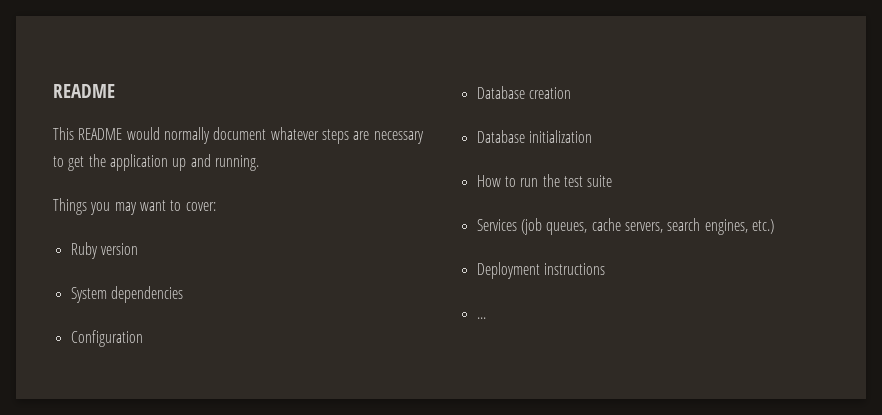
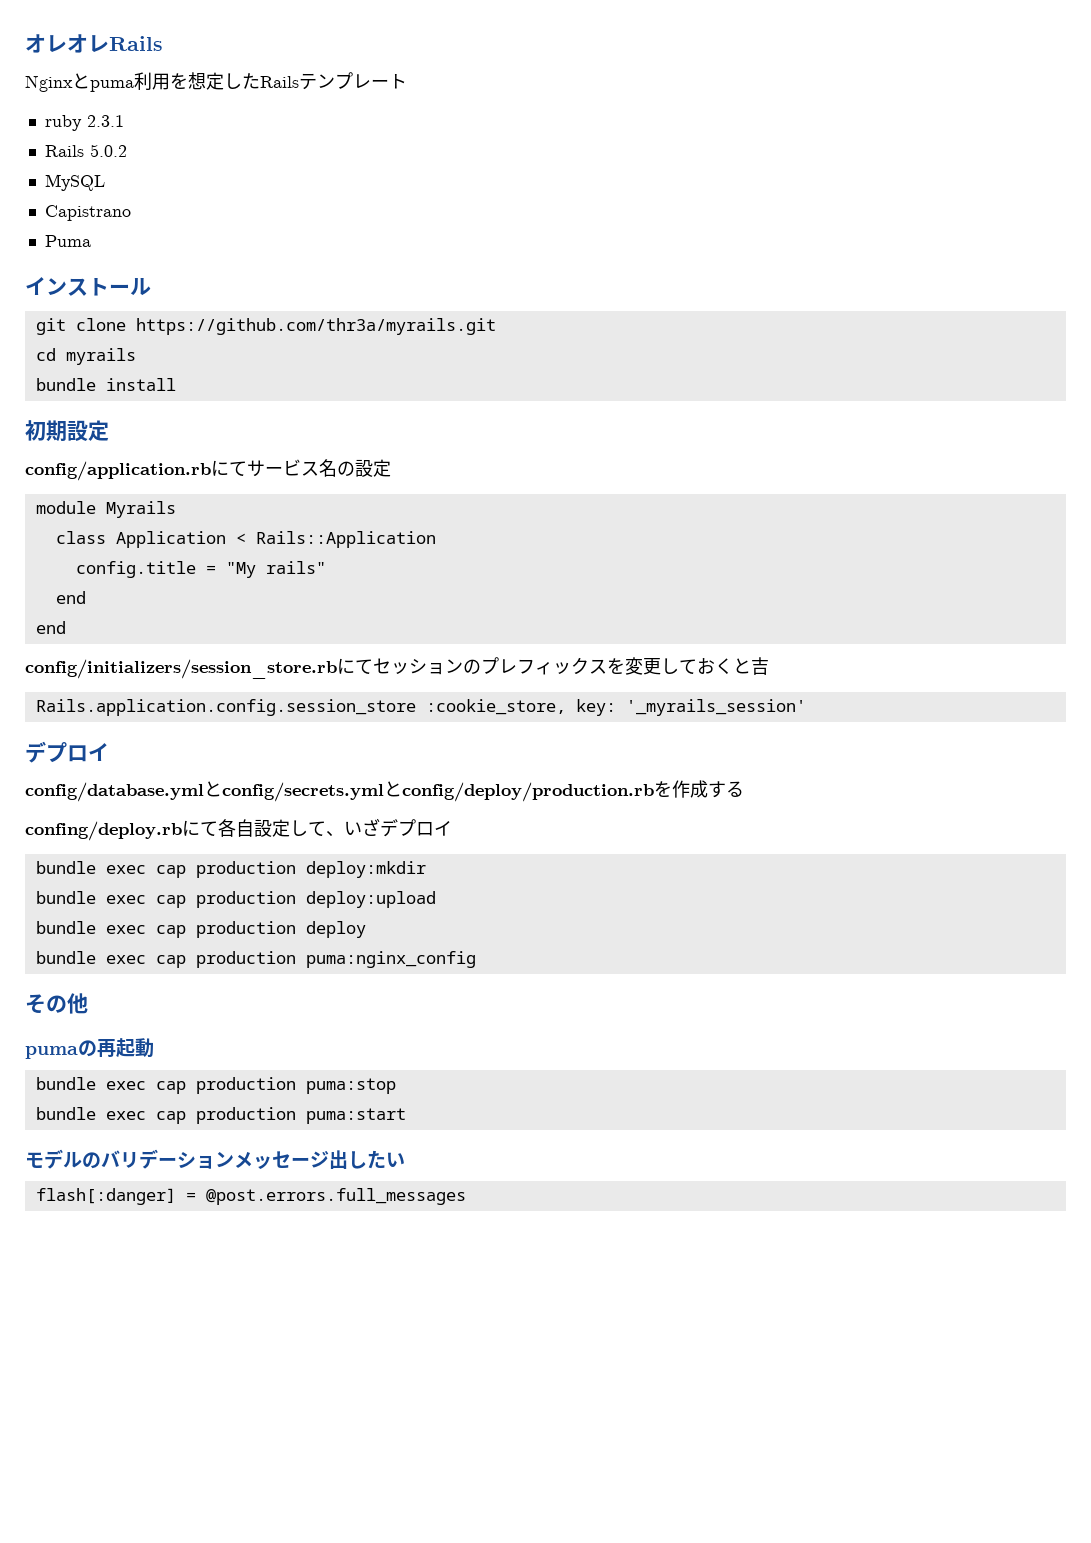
[53,84,115,98] [53,127,424,144] [53,154,259,171] [53,198,216,215] [70,242,138,259] [70,286,183,303] [70,330,143,347] [476,86,571,99] [476,130,592,143] [476,174,613,187] [476,218,774,235] [476,262,605,279] [476,317,486,319] README // This README would normally document whatever steps are necessary to get the application up and running. // Things you may want to cover: // Ruby version // System dependencies // Configuration // Database creation // Database initialization // How to run the test suite // Services (job queues, cache servers, search engines, etc.) // Deployment instructions // ... -> [25,34,163,53] [25,72,407,92] [44,115,124,131] [44,144,127,157] [44,174,105,191] [44,205,131,221] [44,235,91,247] [25,277,151,296] [35,318,496,335] [35,348,136,365] [35,378,176,391] [25,420,109,442] [25,459,391,481] [35,501,176,518] [55,531,436,548] [75,561,326,578] [55,591,86,604] [35,621,66,634] [25,657,769,679] [35,699,806,716] [25,741,109,763] [25,780,744,802] [25,818,452,841] [35,861,426,878] [35,891,436,908] [35,921,366,938] [35,951,476,968] [25,993,88,1014] [25,1038,154,1059] [35,1077,396,1094] [35,1107,406,1124] [25,1149,405,1169] [35,1188,466,1205] オレオレRails // Nginxとpuma利用を想定したRailsテンプレート // ruby 2.3.1 // Rails 5.0.2 // MySQL // Capistrano // Puma // インストール // git clone https://github.com/thr3a/myrails.git // cd myrails // bundle install // 初期設定 // config/application.rbにてサービス名の設定 // module Myrails // class Application < Rails::Application // config.title = "My rails" // end // end // config/initializers/session_store.rbにてセッションのプレフィックスを変更しておくと吉 // Rails.application.config.session_store :cookie_store, key: '_myrails_session' // デプロイ // config/database.ymlとconfig/secrets.ymlとconfig/deploy/production.rbを作成する // confing/deploy.rbにて各自設定して、いざデプロイ // bundle exec cap production deploy:mkdir // bundle exec cap production deploy:upload // bundle exec cap production deploy // bundle exec cap production puma:nginx_config // その他 // pumaの再起動 // bundle exec cap production puma:stop // bundle exec cap production puma:start // モデルのバリデーションメッセージ出したい // flash[:danger] = @post.errors.full_messages

